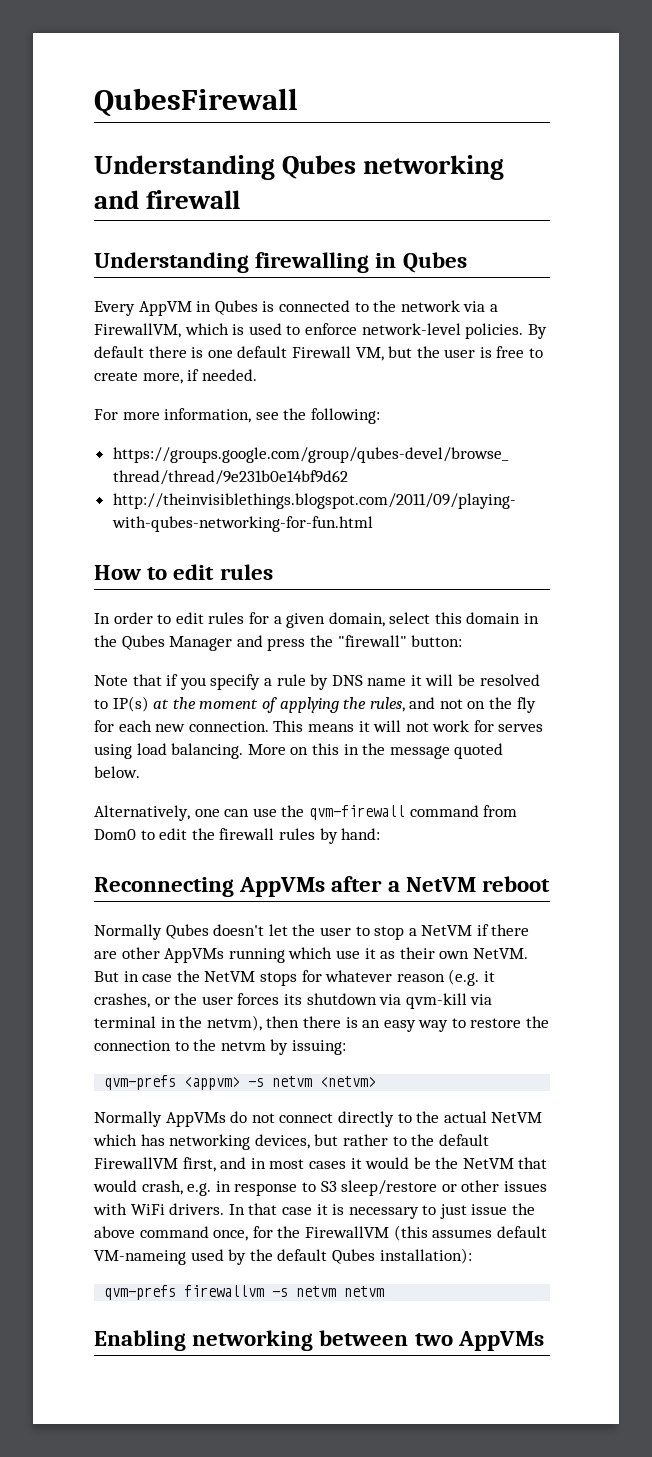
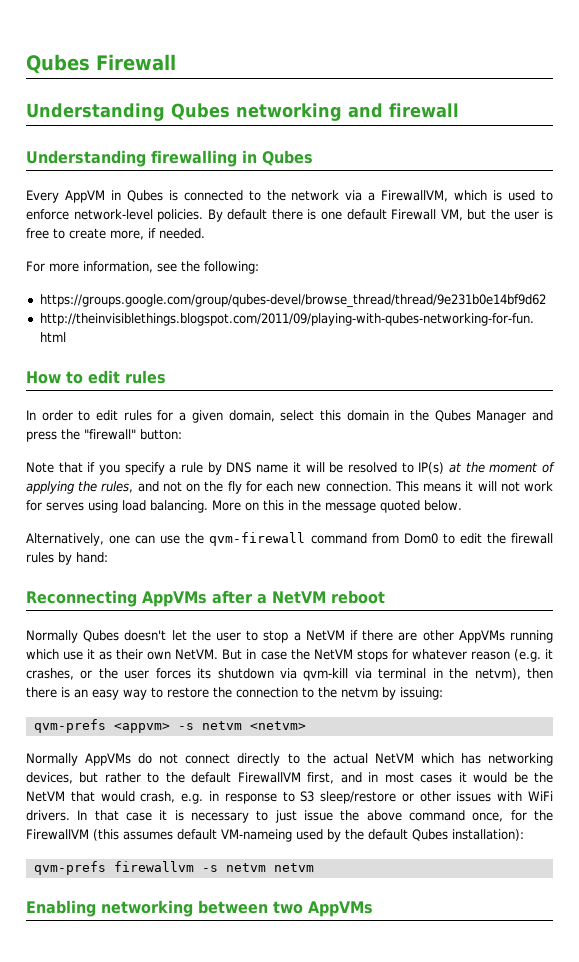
[94,88,298,117] QubesFirewall -> [26,54,176,73] Qubes Firewall

